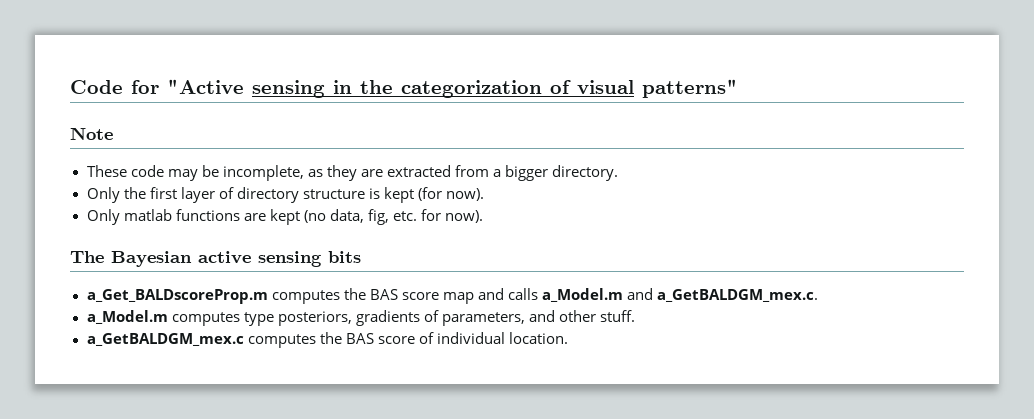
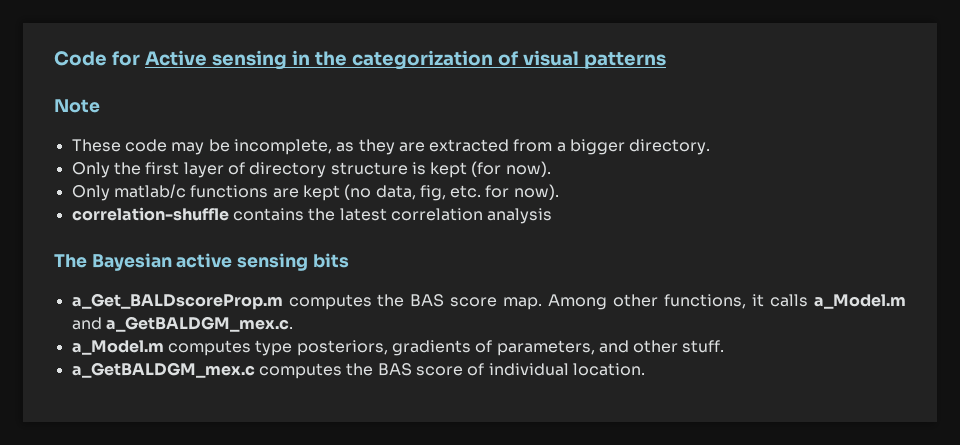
[167,79,244,94] "Active -> [144,50,207,66] Active
[642,79,738,98] patterns" -> [583,52,666,69] patterns
[123,209,172,221] matlab -> [113,184,186,198] matlab/c
(484, 216) none -> [71,207,553,224] // correlation-shuffle contains the latest correlation analysis
[442,288,504,304] map and -> [503,294,765,310] map. Among other functions, it

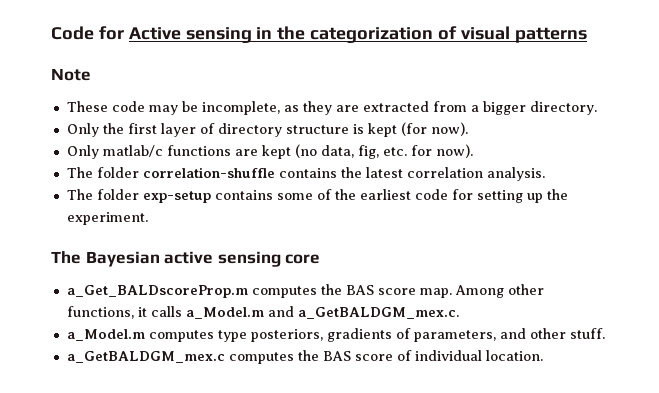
(559, 192) none -> [66,167,139,178] The folder
[487,208,553,224] analysis -> [486,167,545,181] [66,189,568,203] [66,212,148,225] analysis. // The folder exp-setup contains some of the earliest code for setting up the experiment.
[312,253,349,268] bits -> [285,254,321,264] core

